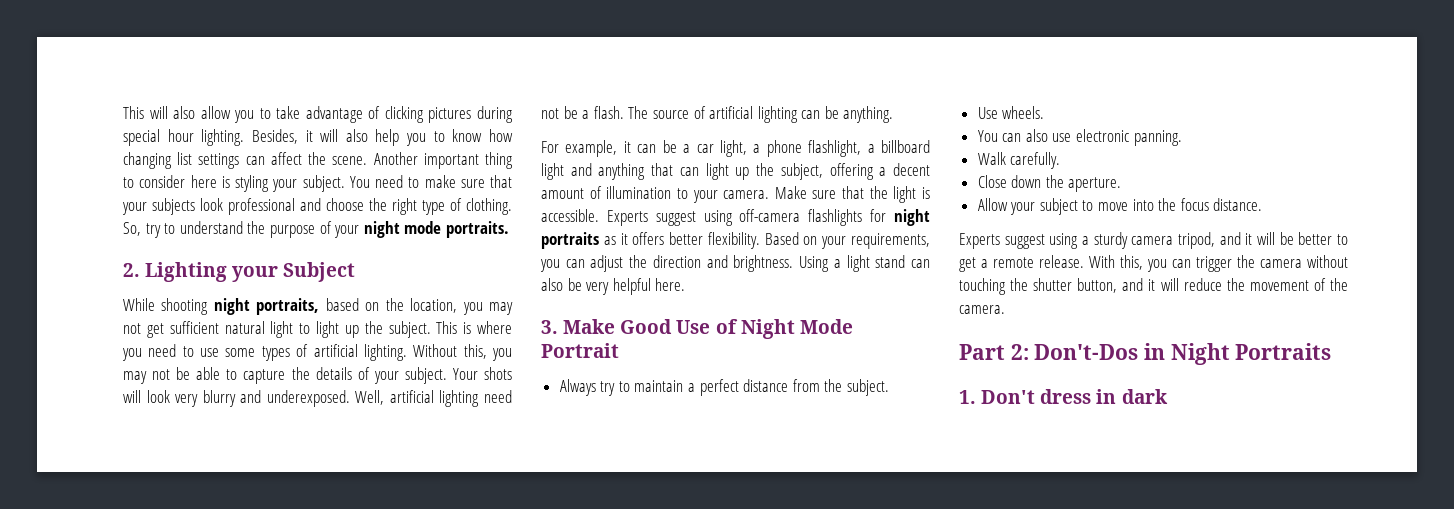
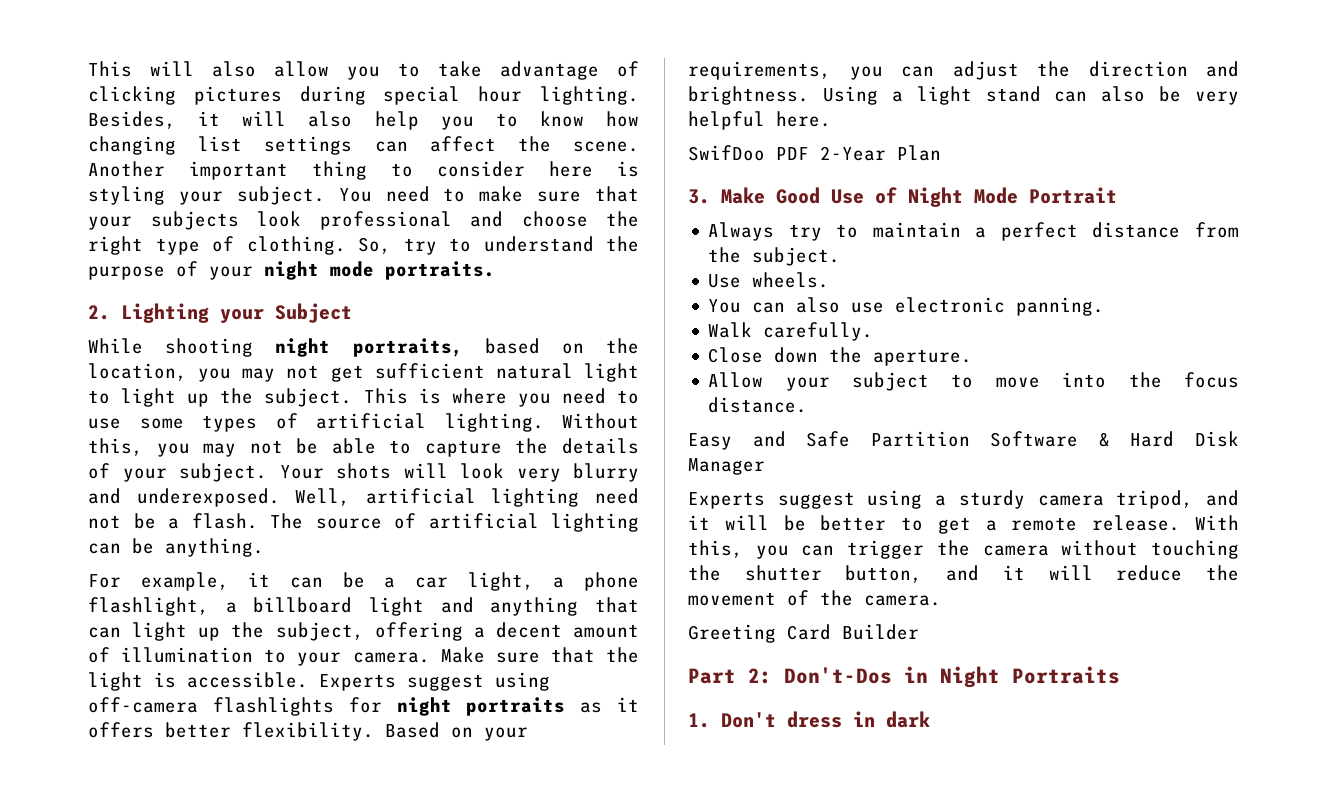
(686, 284) none -> [688,145,941,161] // SwifDoo PDF 2-Year Plan
(1263, 204) none -> [688,431,1239,450] [688,458,765,475] // Easy and Safe Partition Software & Hard Disk Manager
(1005, 309) none -> [688,624,919,643] // Greeting Card Builder

